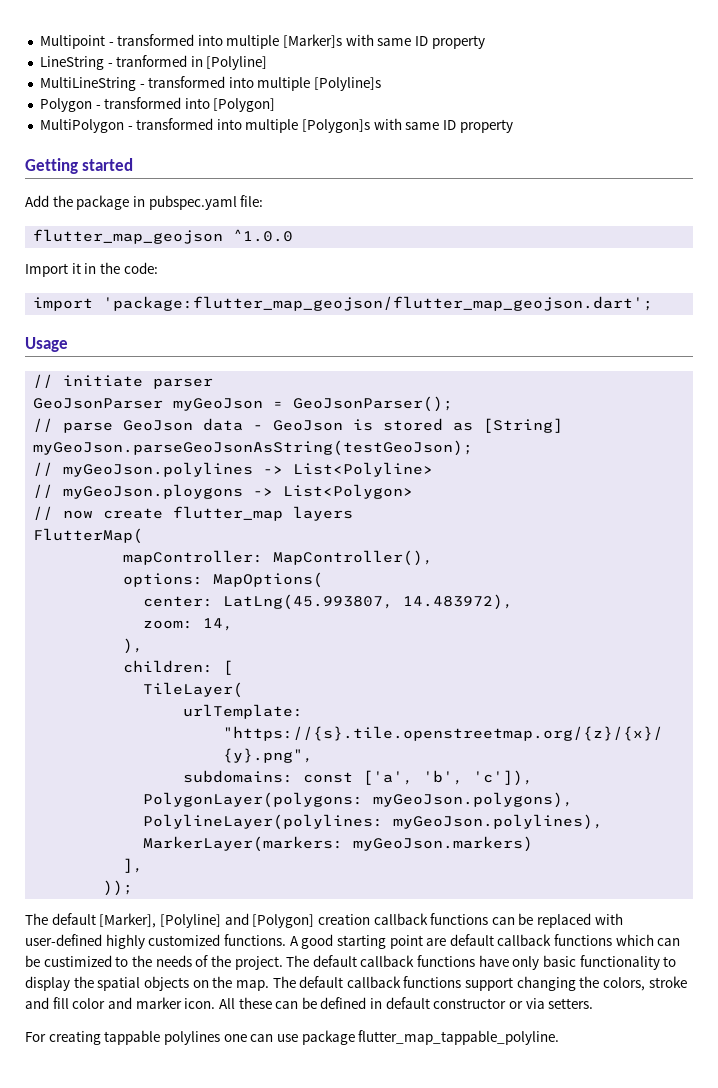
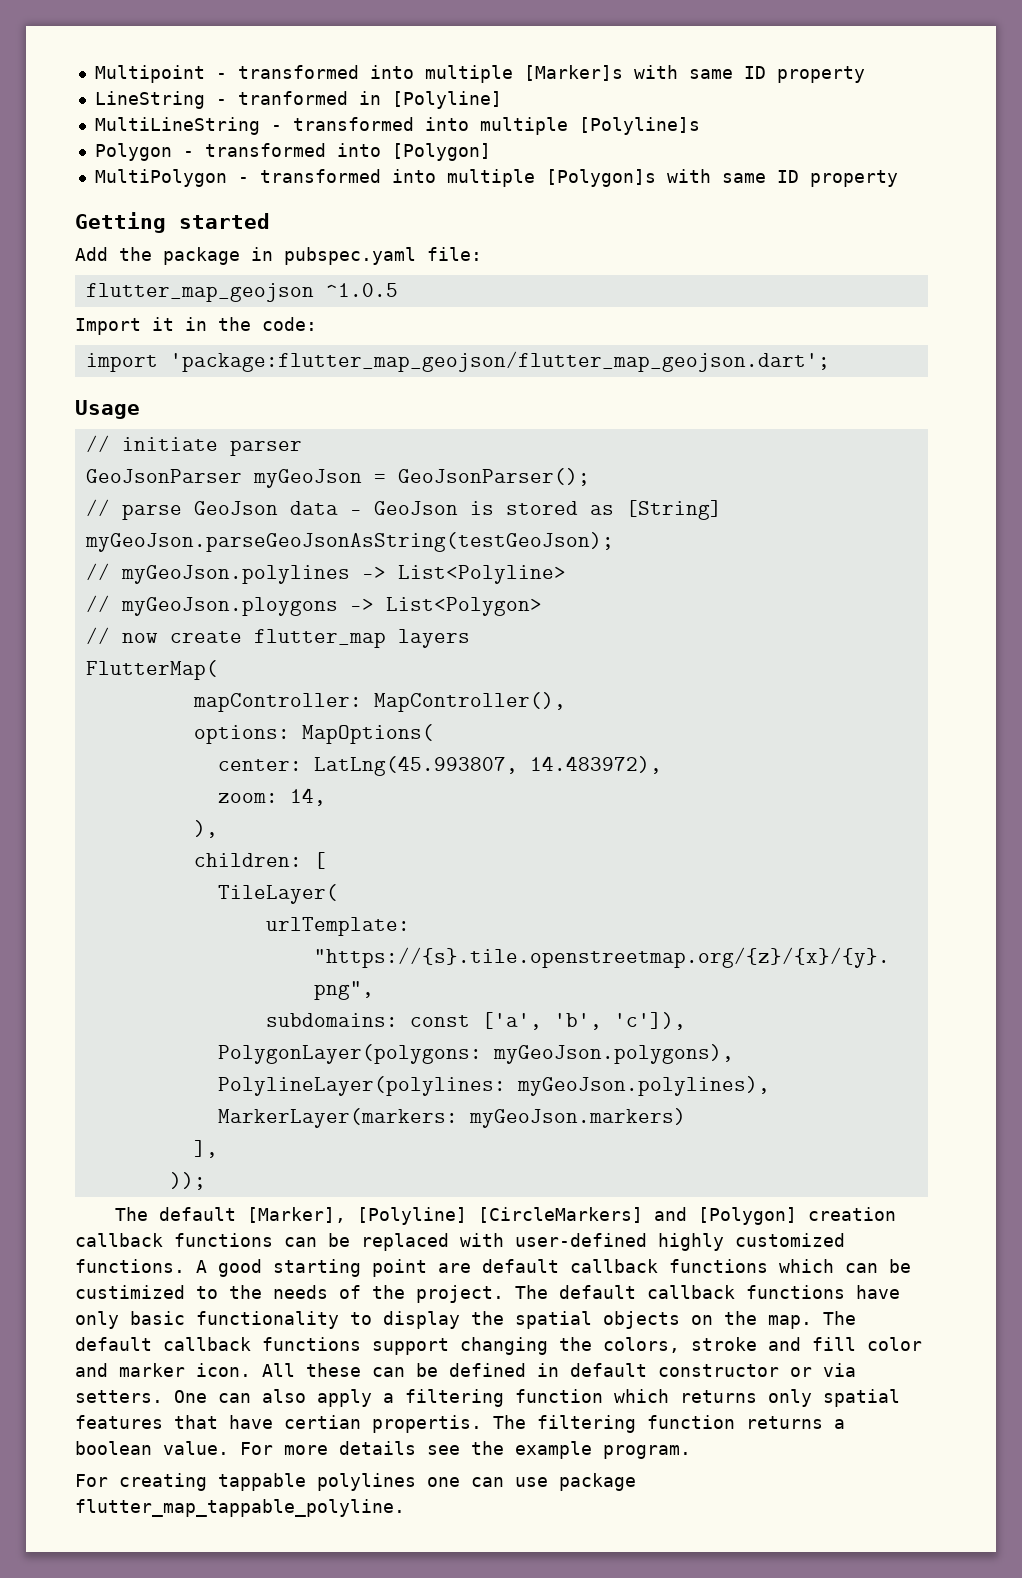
[233,229,294,242] ^1.0.0 -> [325,283,398,297] ^1.0.5
(221, 921) none -> [478,1207,644,1223] [CircleMarkers]
(594, 1003) none -> [174,1389,900,1407] [75,1415,845,1433] [75,1441,691,1459] One can also apply a filtering function which returns only spatial features that have certian propertis. The filtering function returns a boolean value. For more details see the example program.

